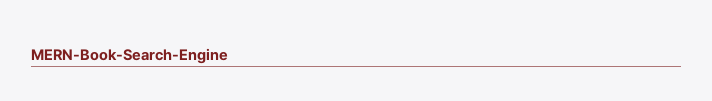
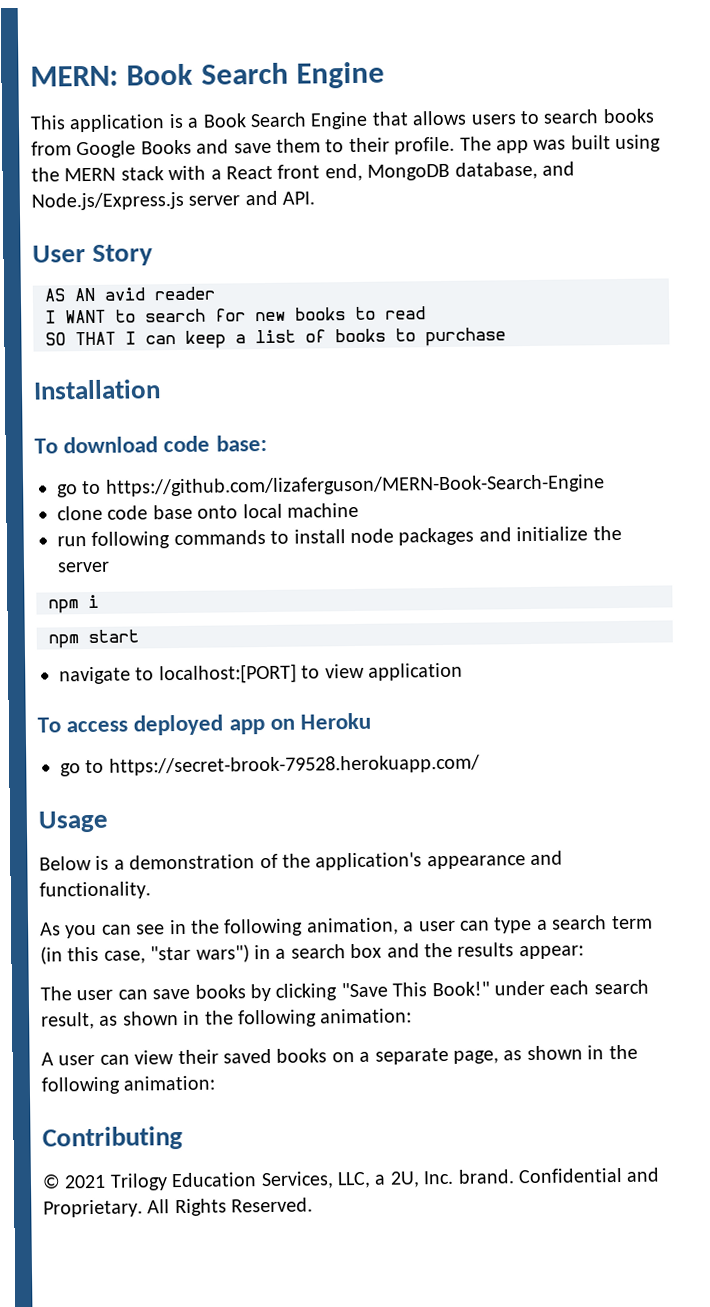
[31,48,228,64] MERN-Book-Search-Engine -> [30,61,386,89] [30,108,654,133] [31,134,662,159] [31,161,575,182] [31,190,316,211] [32,244,154,266] [44,286,215,302] [45,306,426,324] [45,327,506,349] [33,379,161,400] [34,434,267,454] [57,474,605,498] [57,502,359,521] [57,525,622,549] [57,561,110,573] [48,594,99,614] [48,629,139,649] [59,662,463,685] [37,712,372,736] [60,754,480,777] [38,810,109,833] [39,850,564,871] [39,881,151,900] [40,915,653,939] [40,942,584,965] [40,979,649,1002] [41,1008,413,1030] [41,1044,638,1066] [41,1075,216,1095] [42,1125,183,1151] [42,1167,661,1191] [43,1197,314,1218] MERN: Book Search Engine // This application is a Book Search Engine that allows users to search books from Google Books and save them to their profile. The app was built using the MERN stack with a React front end, MongoDB database, and Node.js/Express.js server and API. // User Story // AS AN avid reader // I WANT to search for new books to read // SO THAT I can keep a list of books to purchase // Installation // To download code base: // go to https://github.com/lizaferguson/MERN-Book-Search-Engine // clone code base onto local machine // run following commands to install node packages and initialize the server // npm i // npm start // navigate to localhost:[PORT] to view application // To access deployed app on Heroku // go to https://secret-brook-79528.herokuapp.com/ // Usage // Below is a demonstration of the application's appearance and functionality. // As you can see in the following animation, a user can type a search term (in this case, "star wars") in a search box and the results appear: // The user can save books by clicking "Save This Book!" under each search result, as shown in the following animation: // A user can view their saved books on a separate page, as shown in the following animation: // Contributing // © 2021 Trilogy Education Services, LLC, a 2U, Inc. brand. Confidential and Proprietary. All Rights Reserved.

